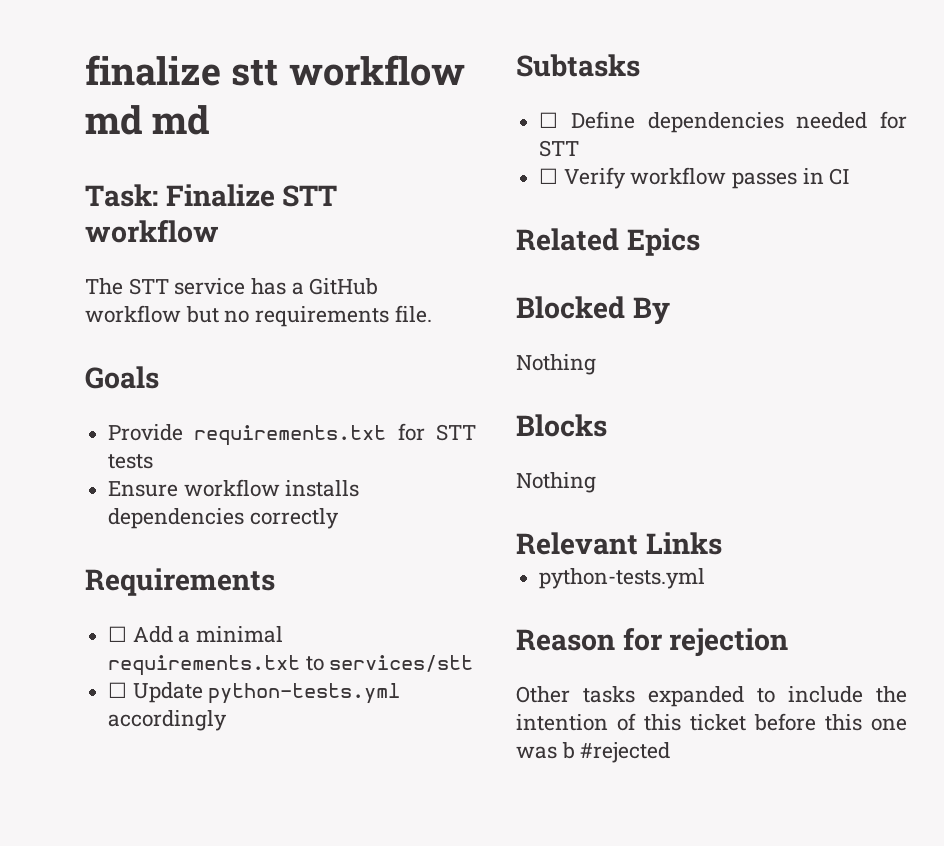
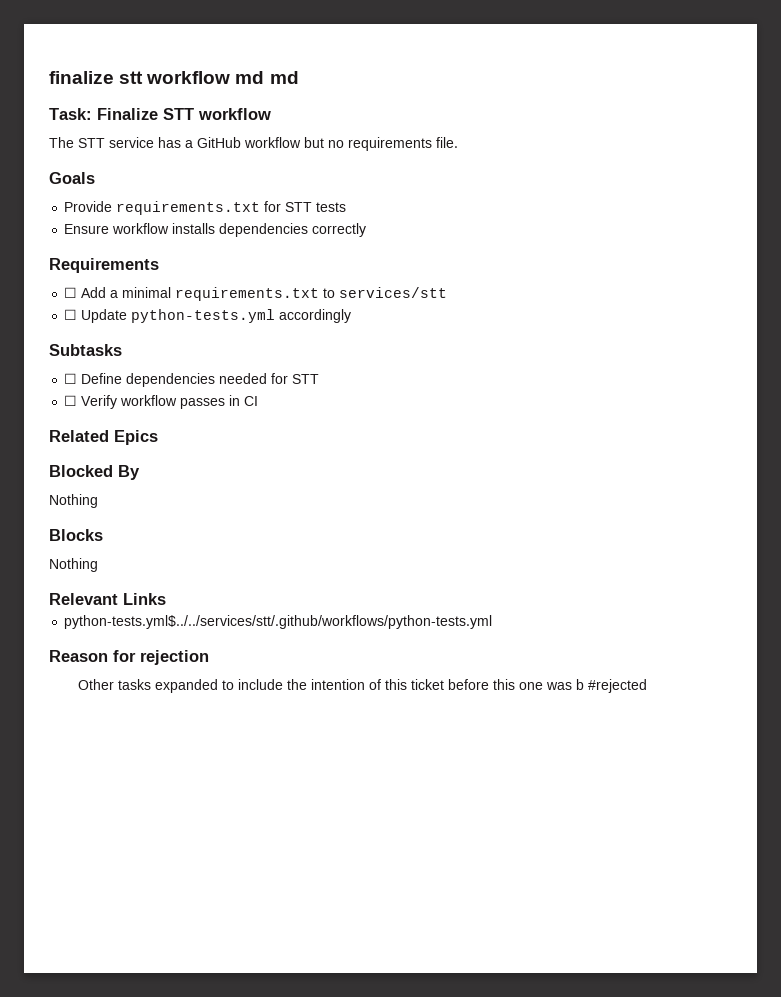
[539,568,706,589] python-tests.yml -> [64,615,493,629] python-tests.yml$../../services/stt/.github/workflows/python-tests.yml

